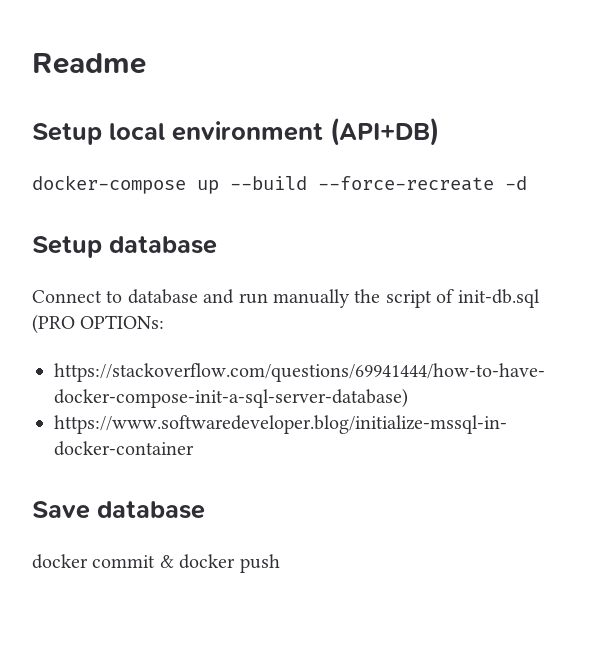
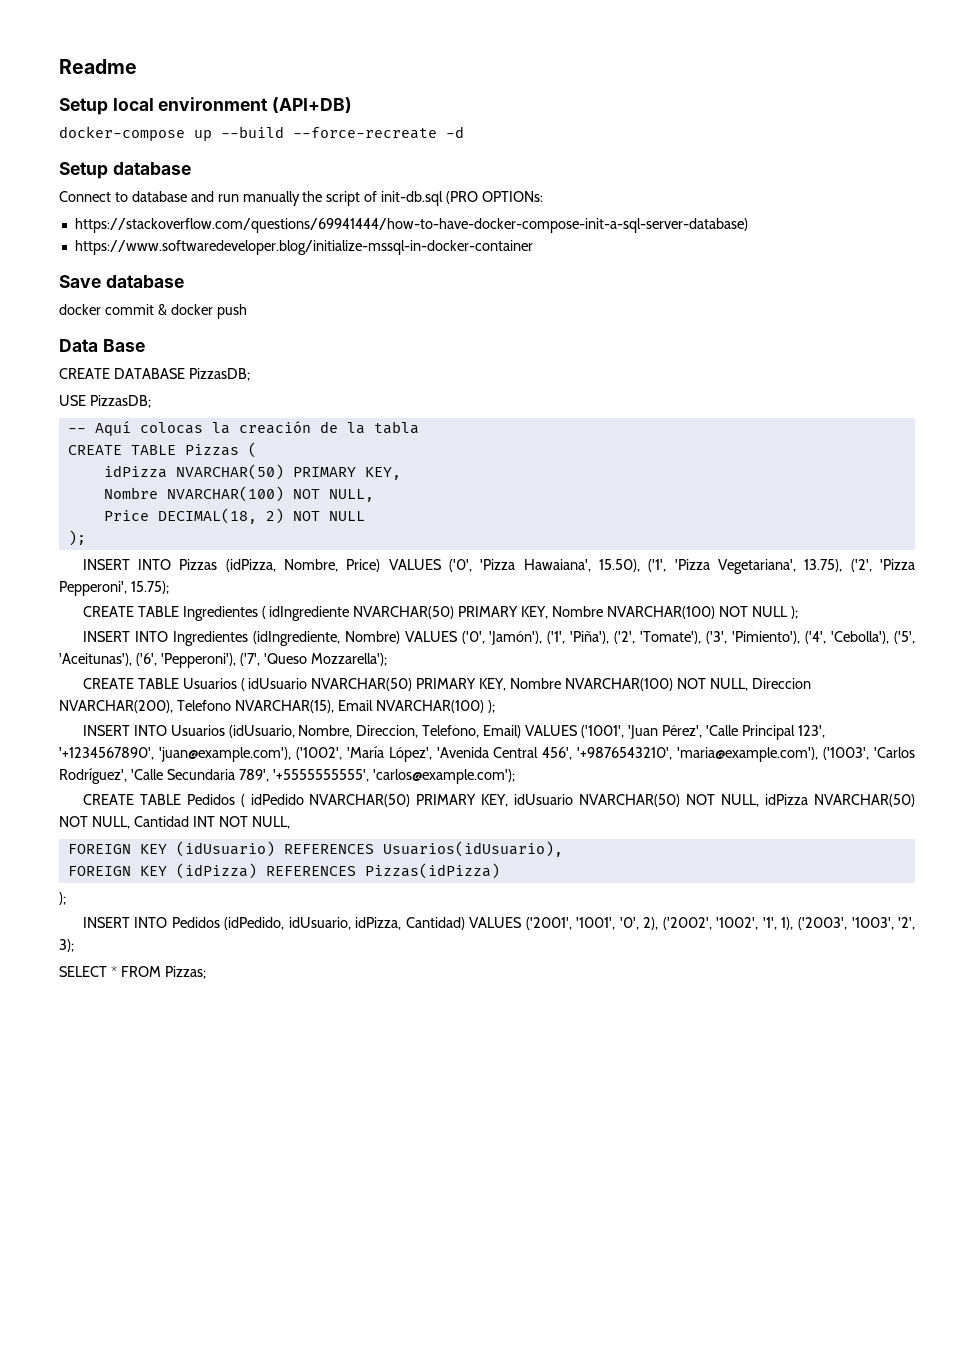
(280, 563) none -> [59,339,145,352] [59,368,250,381] [59,395,151,408] [67,421,419,436] [67,442,257,458] [103,464,401,480] [103,486,374,502] [103,508,365,524] [67,530,86,546] [82,559,916,574] [59,581,169,596] [82,606,798,621] [82,631,916,646] [59,653,387,668] [82,678,811,691] [59,700,495,713] [82,725,825,740] [59,746,915,762] [59,768,515,784] [82,794,915,807] [59,816,290,829] [67,841,563,857] [67,863,500,879] [59,892,66,905] [82,917,916,930] [59,939,74,952] [59,966,206,979] // Data Base // CREATE DATABASE PizzasDB; // USE PizzasDB; // -- Aquí colocas la creación de la tabla // CREATE TABLE Pizzas ( // idPizza NVARCHAR(50) PRIMARY KEY, // Nombre NVARCHAR(100) NOT NULL, // Price DECIMAL(18, 2) NOT NULL // ); // INSERT INTO Pizzas (idPizza, Nombre, Price) VALUES ('0', 'Pizza Hawaiana', 15.50), ('1', 'Pizza Vegetariana', 13.75), ('2', 'Pizza Pepperoni', 15.75); // CREATE TABLE Ingredientes ( idIngrediente NVARCHAR(50) PRIMARY KEY, Nombre NVARCHAR(100) NOT NULL ); // INSERT INTO Ingredientes (idIngrediente, Nombre) VALUES ('0', 'Jamón'), ('1', 'Piña'), ('2', 'Tomate'), ('3', 'Pimiento'), ('4', 'Cebolla'), ('5', 'Aceitunas'), ('6', 'Pepperoni'), ('7', 'Queso Mozzarella'); // CREATE TABLE Usuarios ( idUsuario NVARCHAR(50) PRIMARY KEY, Nombre NVARCHAR(100) NOT NULL, Direccion NVARCHAR(200), Telefono NVARCHAR(15), Email NVARCHAR(100) ); // INSERT INTO Usuarios (idUsuario, Nombre, Direccion, Telefono, Email) VALUES ('1001', 'Juan Pérez', 'Calle Principal 123', '+1234567890', 'juan@example.com'), ('1002', 'María López', 'Avenida Central 456', '+9876543210', 'maria@example.com'), ('1003', 'Carlos Rodríguez', 'Calle Secundaria 789', '+5555555555', 'carlos@example.com'); // CREATE TABLE Pedidos ( idPedido NVARCHAR(50) PRIMARY KEY, idUsuario NVARCHAR(50) NOT NULL, idPizza NVARCHAR(50) NOT NULL, Cantidad INT NOT NULL, // FOREIGN KEY (idUsuario) REFERENCES Usuarios(idUsuario), // FOREIGN KEY (idPizza) REFERENCES Pizzas(idPizza) // ); // INSERT INTO Pedidos (idPedido, idUsuario, idPizza, Cantidad) VALUES ('2001', '1001', '0', 2), ('2002', '1002', '1', 1), ('2003', '1003', '2', 3); // SELECT * FROM Pizzas;

